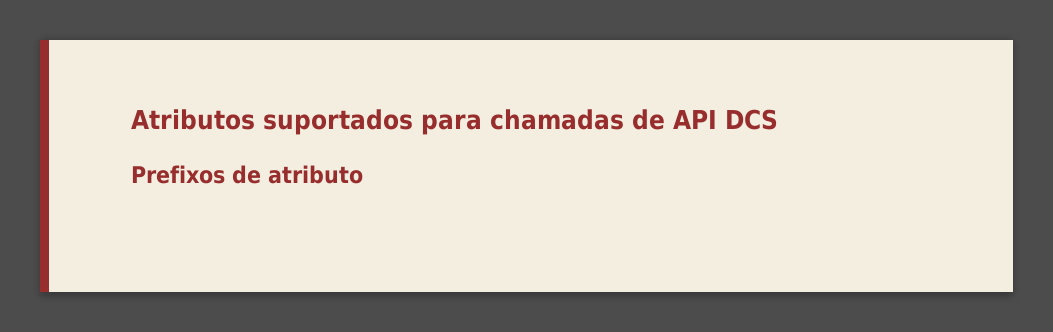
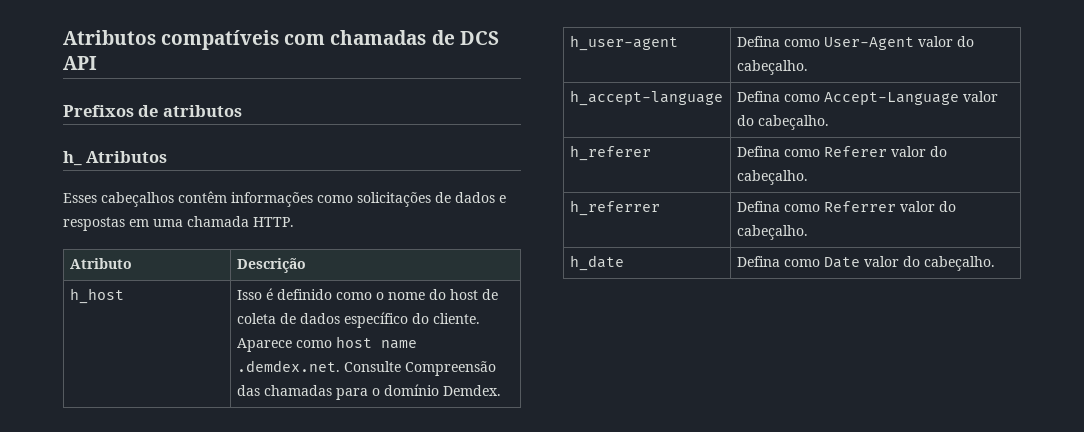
[131,109,482,135] Atributos suportados para -> [63,30,326,50] Atributos compatíveis com
(665, 119) none -> [459,31,499,45] DCS
[725,109,778,130] DCS -> (97, 63) none
[268,165,363,184] atributo -> [162,105,242,117] [63,151,168,166] [63,191,506,207] [63,216,294,231] [69,258,132,269] [236,258,306,273] [69,288,124,304] [236,288,498,300] [236,312,480,328] [236,336,417,352] [236,360,496,376] [236,384,501,400] [569,35,678,51] [736,36,974,50] [736,60,808,75] [569,90,723,106] [736,91,998,105] [736,115,829,130] [569,145,651,161] [736,146,947,157] [736,170,808,185] [569,200,660,216] [736,201,956,212] [736,225,808,240] [569,255,624,271] [736,256,995,271] atributos // h_ Atributos // Esses cabeçalhos contêm informações como solicitações de dados e respostas em uma chamada HTTP. // Atributo | Descrição // h_host | Isso é definido como o nome do host de coleta de dados específico do cliente. Aparece como host name .demdex.net. Consulte Compreensão das chamadas para o domínio Demdex. // h_user-agent | Defina como User-Agent valor do cabeçalho. // h_accept-language | Defina como Accept-Language valor do cabeçalho. // h_referer | Defina como Referer valor do cabeçalho. // h_referrer | Defina como Referrer valor do cabeçalho. // h_date | Defina como Date valor do cabeçalho.

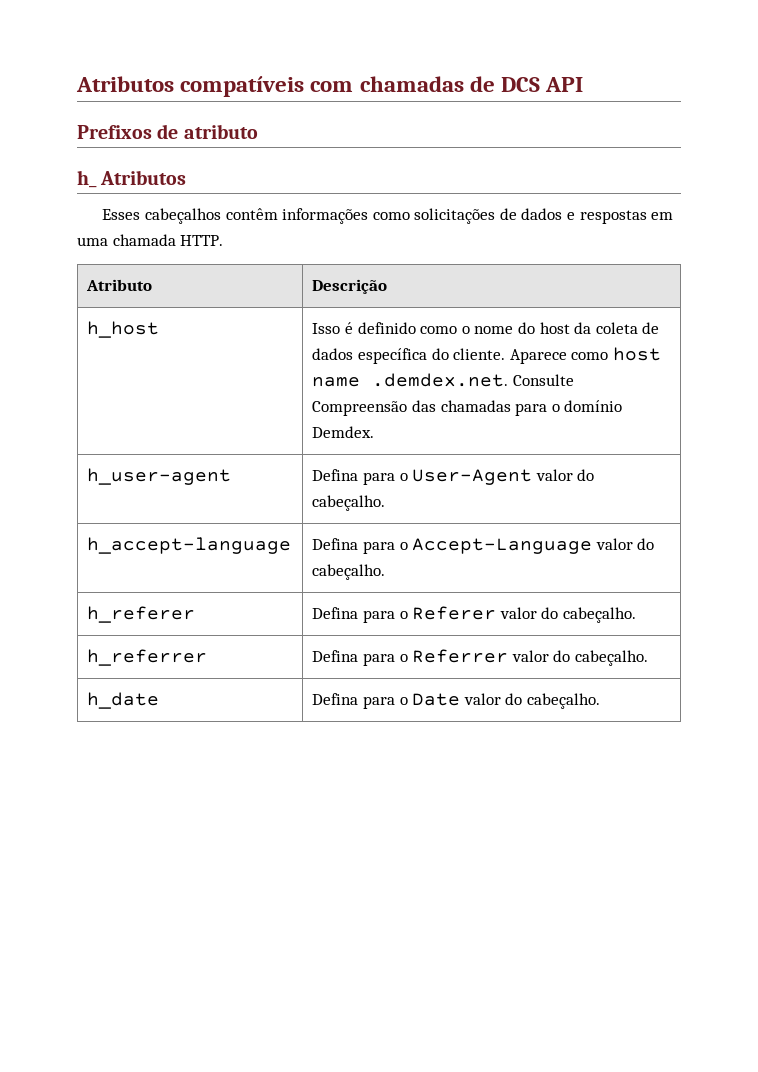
[162,105,242,117] atributos -> [183,124,258,139] atributo
[481,289,498,300] de -> [574,322,592,334] da
[343,312,408,328] específico -> [358,348,428,364] específica
[783,39,820,47] como -> [363,472,408,485] para o
[783,94,820,102] como -> [363,541,408,554] para o
[783,149,820,157] como -> [363,610,408,623] para o
[783,204,820,212] como -> [363,653,408,666] para o
[783,259,820,267] como -> [363,696,408,709] para o

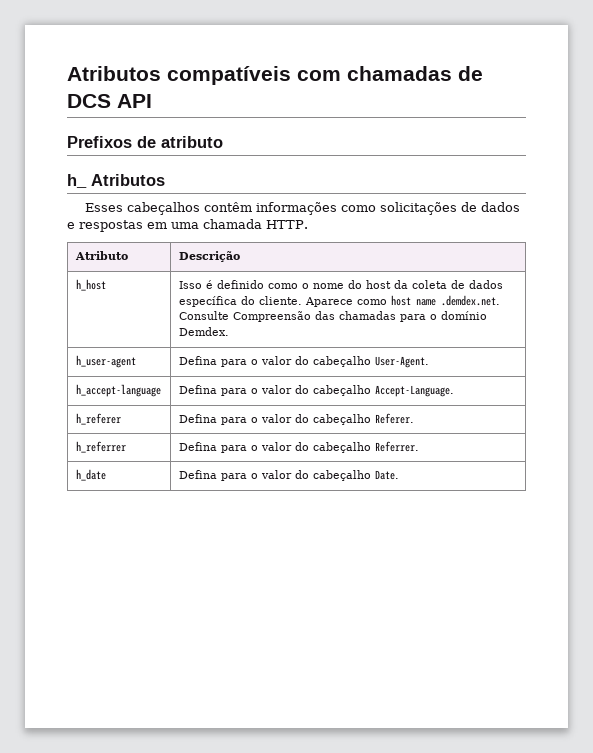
[412,469,595,485] [312,495,386,511] User-Agent valor do cabeçalho. -> [260,356,429,368] valor do cabeçalho User-Agent.
[412,538,655,554] [312,564,386,580] Accept-Language valor do cabeçalho. -> [260,385,454,397] valor do cabeçalho Accept-Language.
[412,606,637,623] Referer valor do cabeçalho. -> [260,413,414,425] valor do cabeçalho Referer.
[412,649,649,666] Referrer valor do cabeçalho. -> [260,441,419,453] valor do cabeçalho Referrer.
[412,693,601,709] Date valor do cabeçalho. -> [260,470,399,481] valor do cabeçalho Date.

